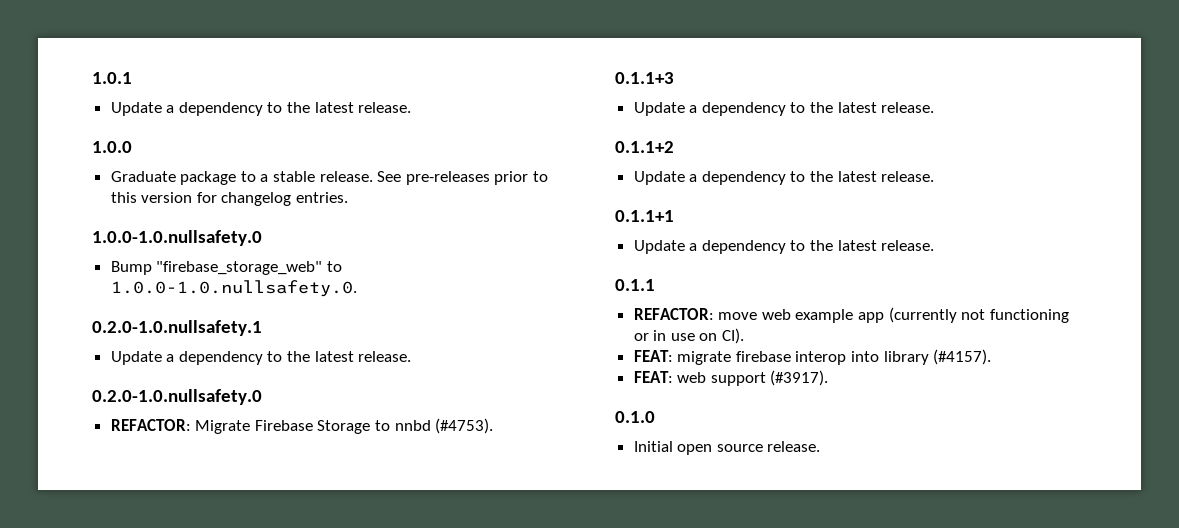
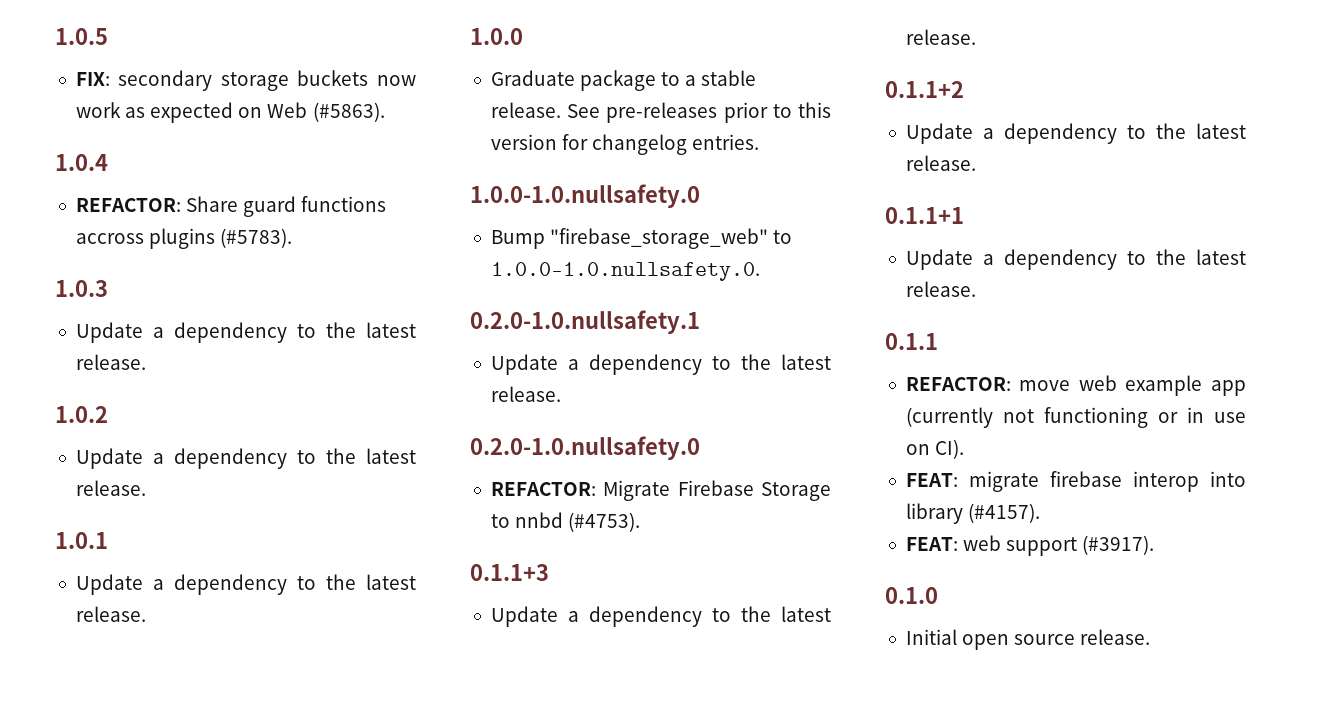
(92, 78) none -> [55,28,108,45] [75,70,417,91] [75,102,385,123] [55,154,108,171] [75,196,387,217] [75,228,293,249] [55,280,108,297] [75,322,416,343] [75,354,146,370] [55,406,108,423] [75,448,416,469] [75,480,146,496] 1.0.5 // FIX: secondary storage buckets now work as expected on Web (#5863). // 1.0.4 // REFACTOR: Share guard functions accross plugins (#5783). // 1.0.3 // Update a dependency to the latest release. // 1.0.2 // Update a dependency to the latest release. //

